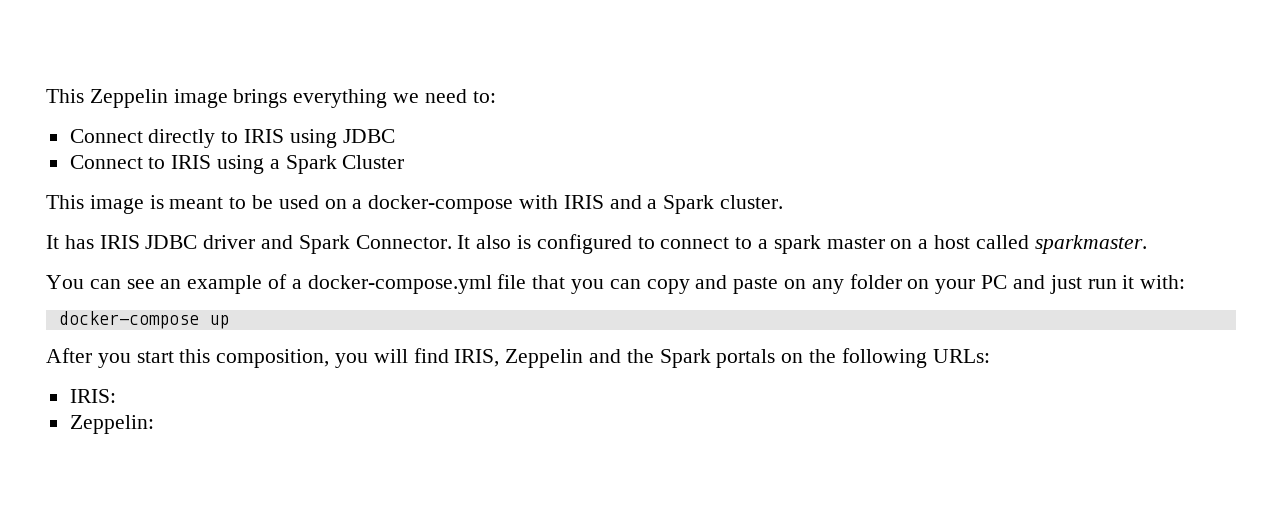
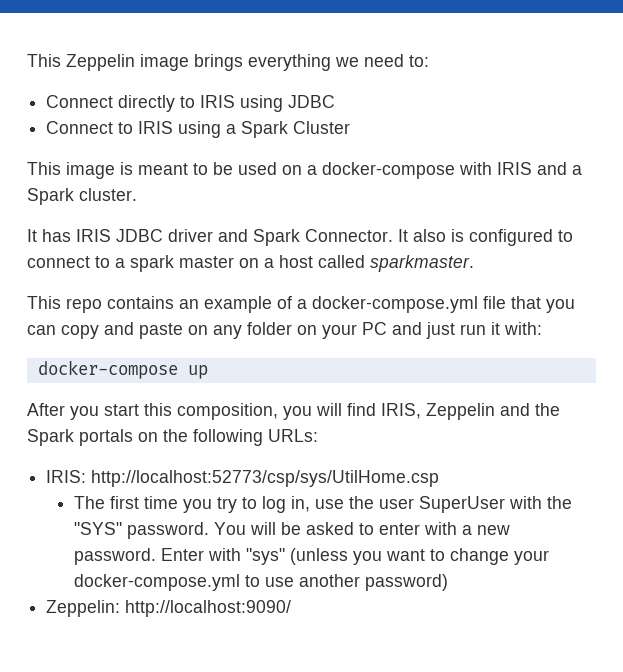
[46,275,155,289] You can see -> [27,296,174,313] This repo contains
(116, 396) none -> [91,470,440,487] [74,496,573,513] [74,522,511,539] [74,548,550,565] [74,574,449,591] http://localhost:52773/csp/sys/UtilHome.csp // The first time you try to log in, use the user SuperUser with the "SYS" password. You will be asked to enter with a new password. Enter with "sys" (unless you want to change your docker-compose.yml to use another password)
(154, 424) none -> [125,600,292,617] http://localhost:9090/

